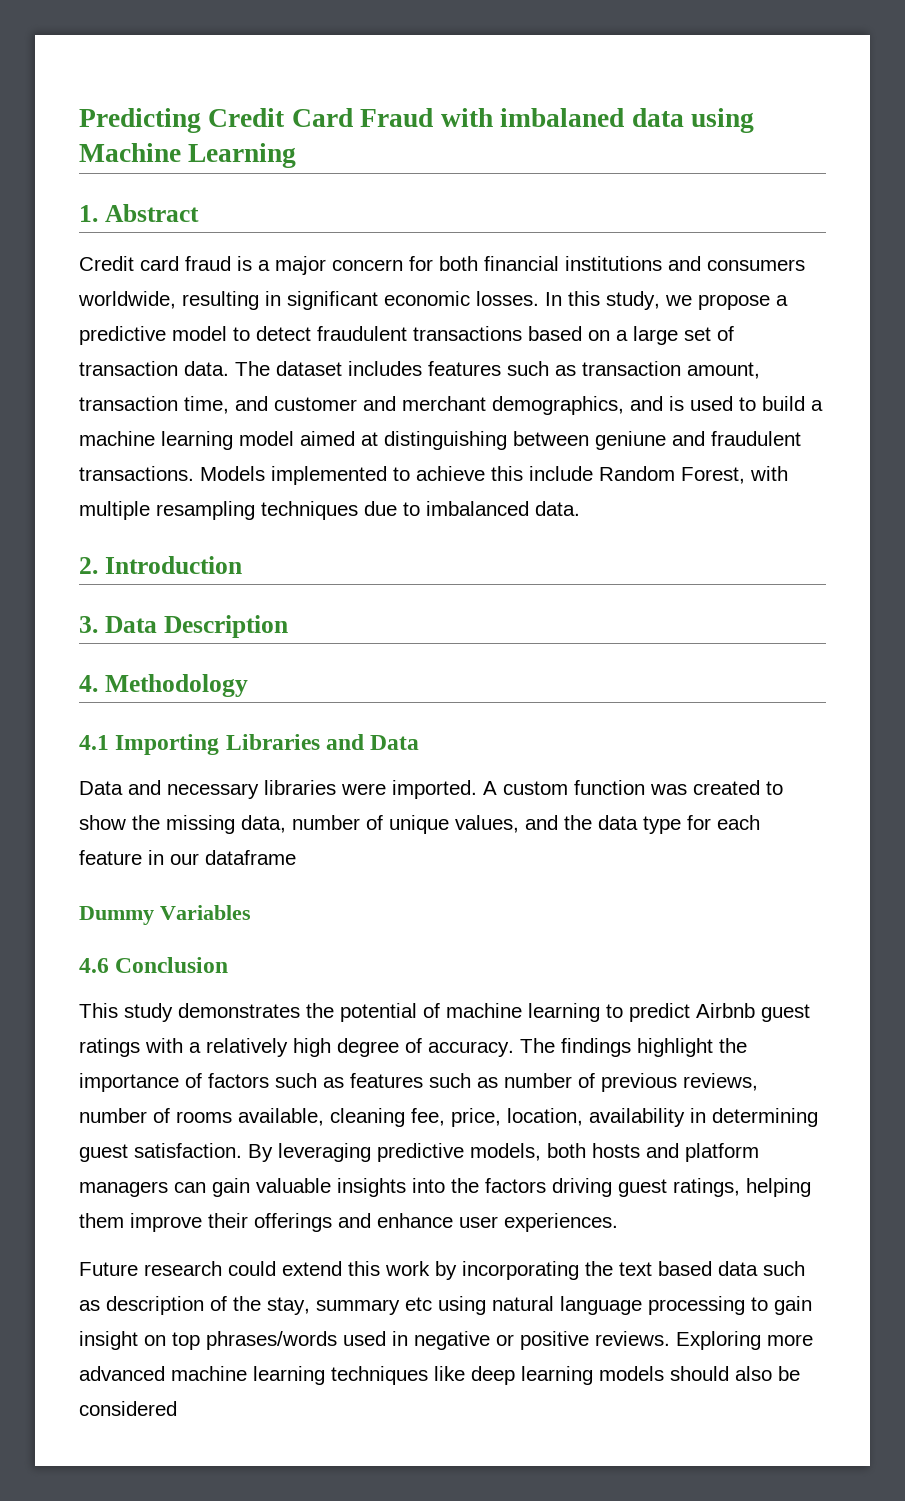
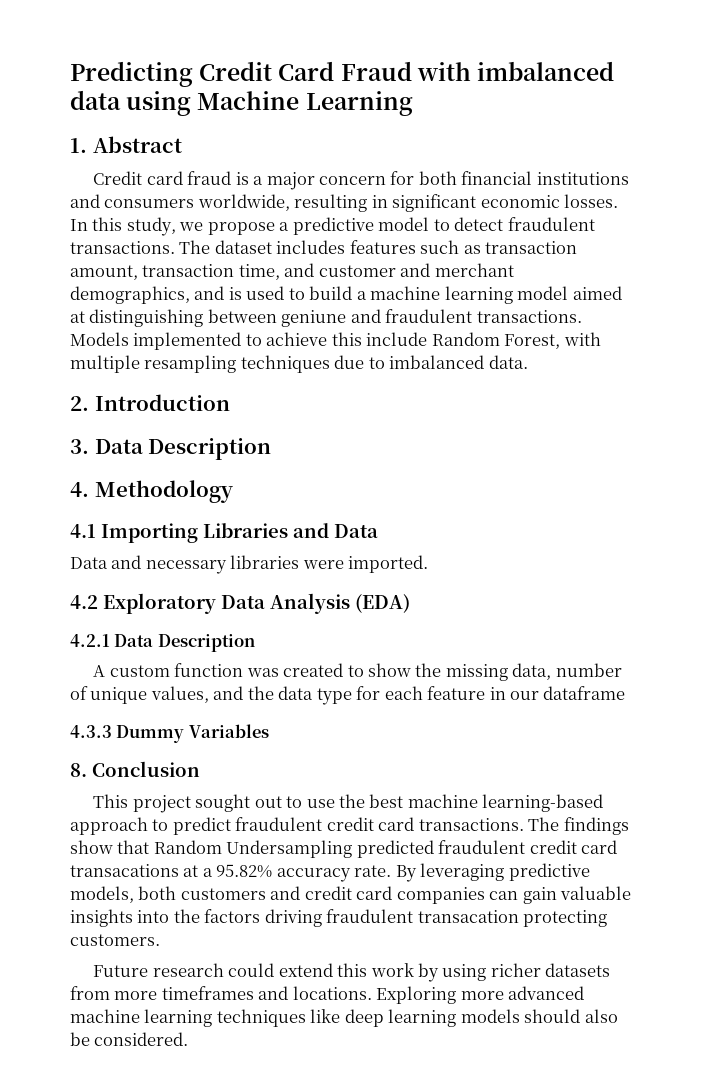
[500,108,625,127] imbalaned -> [477,61,615,81] imbalanced
[413,326,734,345] [79,361,229,376] transactions based on a large set of transaction data. -> [70,241,175,254] transactions.
(477, 789) none -> [70,593,410,614] [70,634,255,652] // 4.2 Exploratory Data Analysis (EDA) // 4.2.1 Data Description //
(296, 857) none -> [70,725,112,738] 4.3.3
[79,958,109,973] 4.6 -> [70,763,87,777] 8.
[124,1003,810,1022] [79,1038,747,1057] [79,1073,758,1092] [79,1108,818,1127] [79,1143,242,1162] study demonstrates the potential of machine learning to predict Airbnb guest ratings with a relatively high degree of accuracy. The findings highlight the importance of factors such as features such as number of previous reviews, number of rooms available, cleaning fee, price, location, availability in determining guest satisfaction. -> [132,794,604,813] [70,817,629,835] [70,840,618,858] [70,864,392,882] project sought out to use the best machine learning-based approach to predict fraudulent credit card transactions. The findings show that Random Undersampling predicted fraudulent credit card transacations at a 95.82% accuracy rate.
[592,1143,759,1162] [79,1181,168,1197] hosts and platform managers -> [180,886,485,904] customers and credit card companies
[618,1178,811,1197] [79,1213,618,1232] guest ratings, helping them improve their offerings and enhance user experiences. -> [326,909,608,927] [70,934,160,946] fraudulent transacation protecting customers.
[462,1261,805,1280] [79,1296,812,1315] [79,1331,670,1350] incorporating the text based data such as description of the stay, summary etc using natural language processing to gain insight on top phrases/words used in negative or positive reviews. -> [442,963,611,981] [70,986,372,1000] using richer datasets from more timeframes and locations.
[79,1401,177,1416] considered -> [94,1032,189,1046] considered.

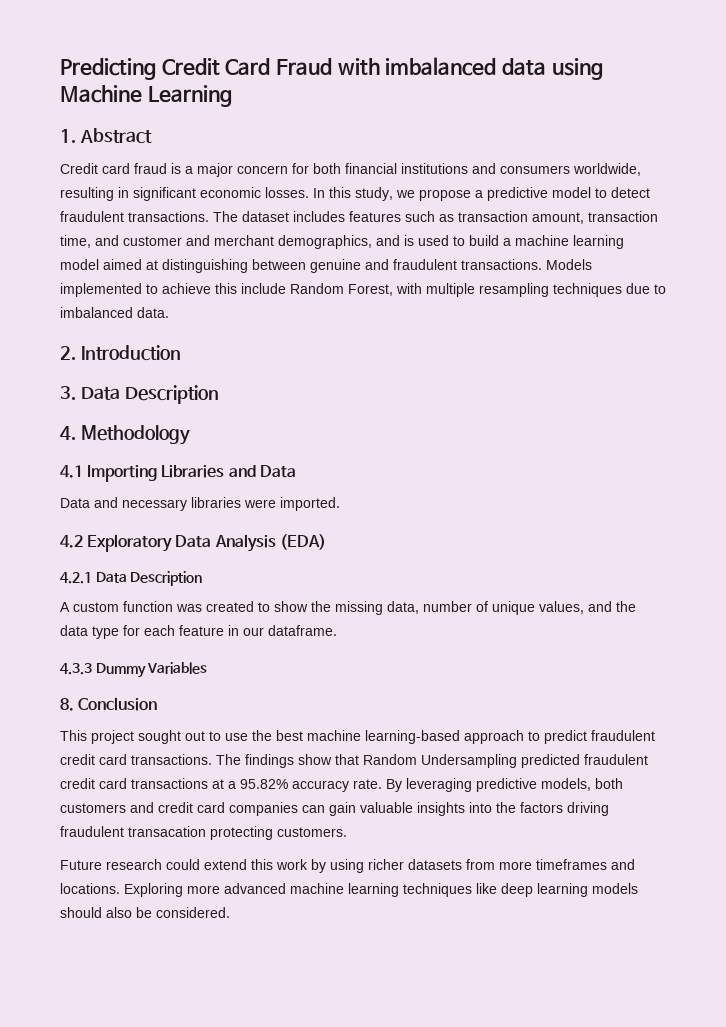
[281,310,347,327] geniune -> [310,259,361,273] genuine
[543,686,626,700] dataframe -> [268,625,337,636] dataframe.
[70,864,179,877] transacations -> [131,778,208,789] transactions

